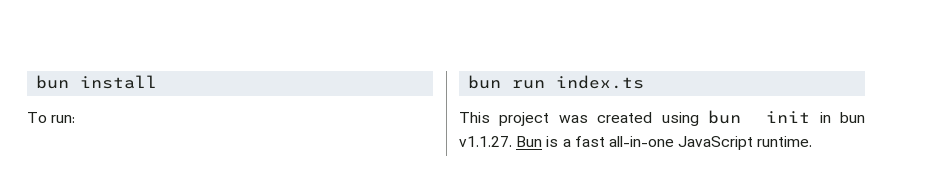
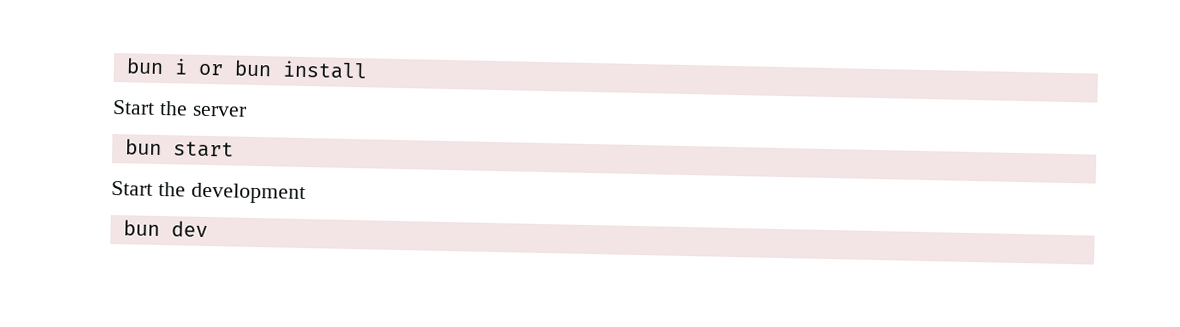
[36,75,158,89] [27,112,76,123] [468,75,645,89] [459,110,865,126] [459,136,813,150] bun install // To run: // bun run index.ts // This project was created using bun init in bun v1.1.27. Bun is a fast all-in-one JavaScript runtime. -> [125,57,368,80] [112,100,247,117] [124,138,234,158] [111,180,306,205] [122,219,208,238] bun i or bun install // Start the server // bun start // Start the development // bun dev

